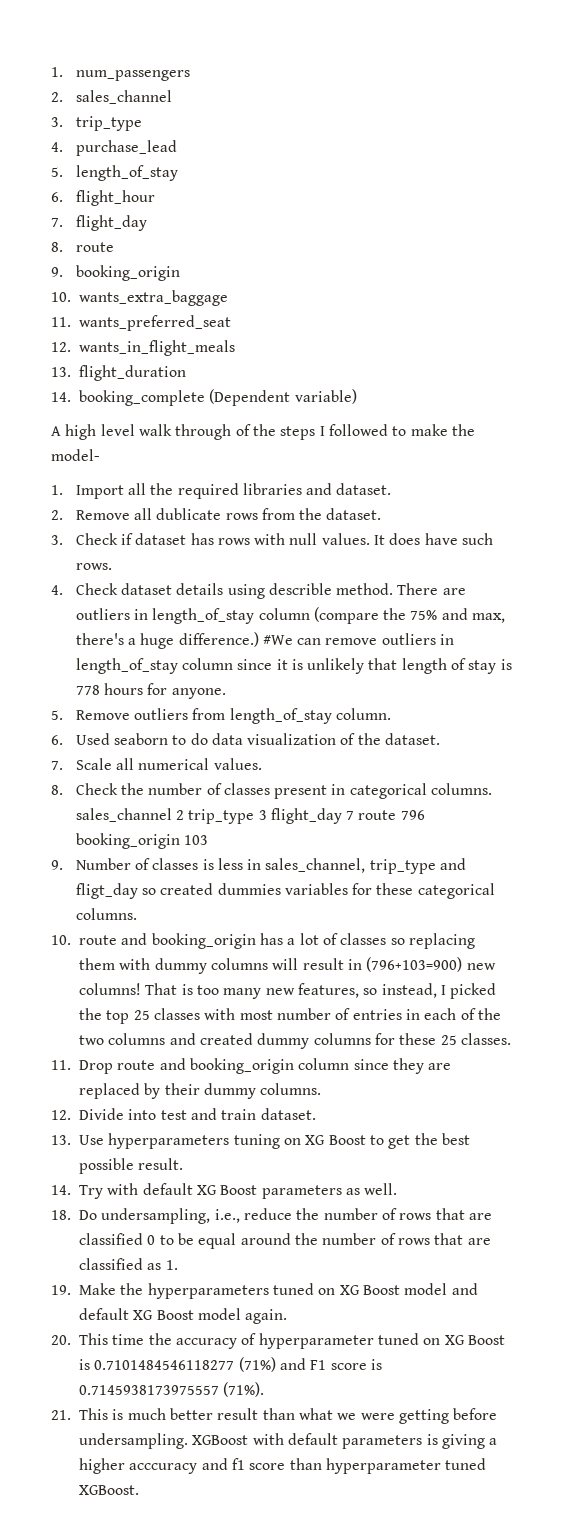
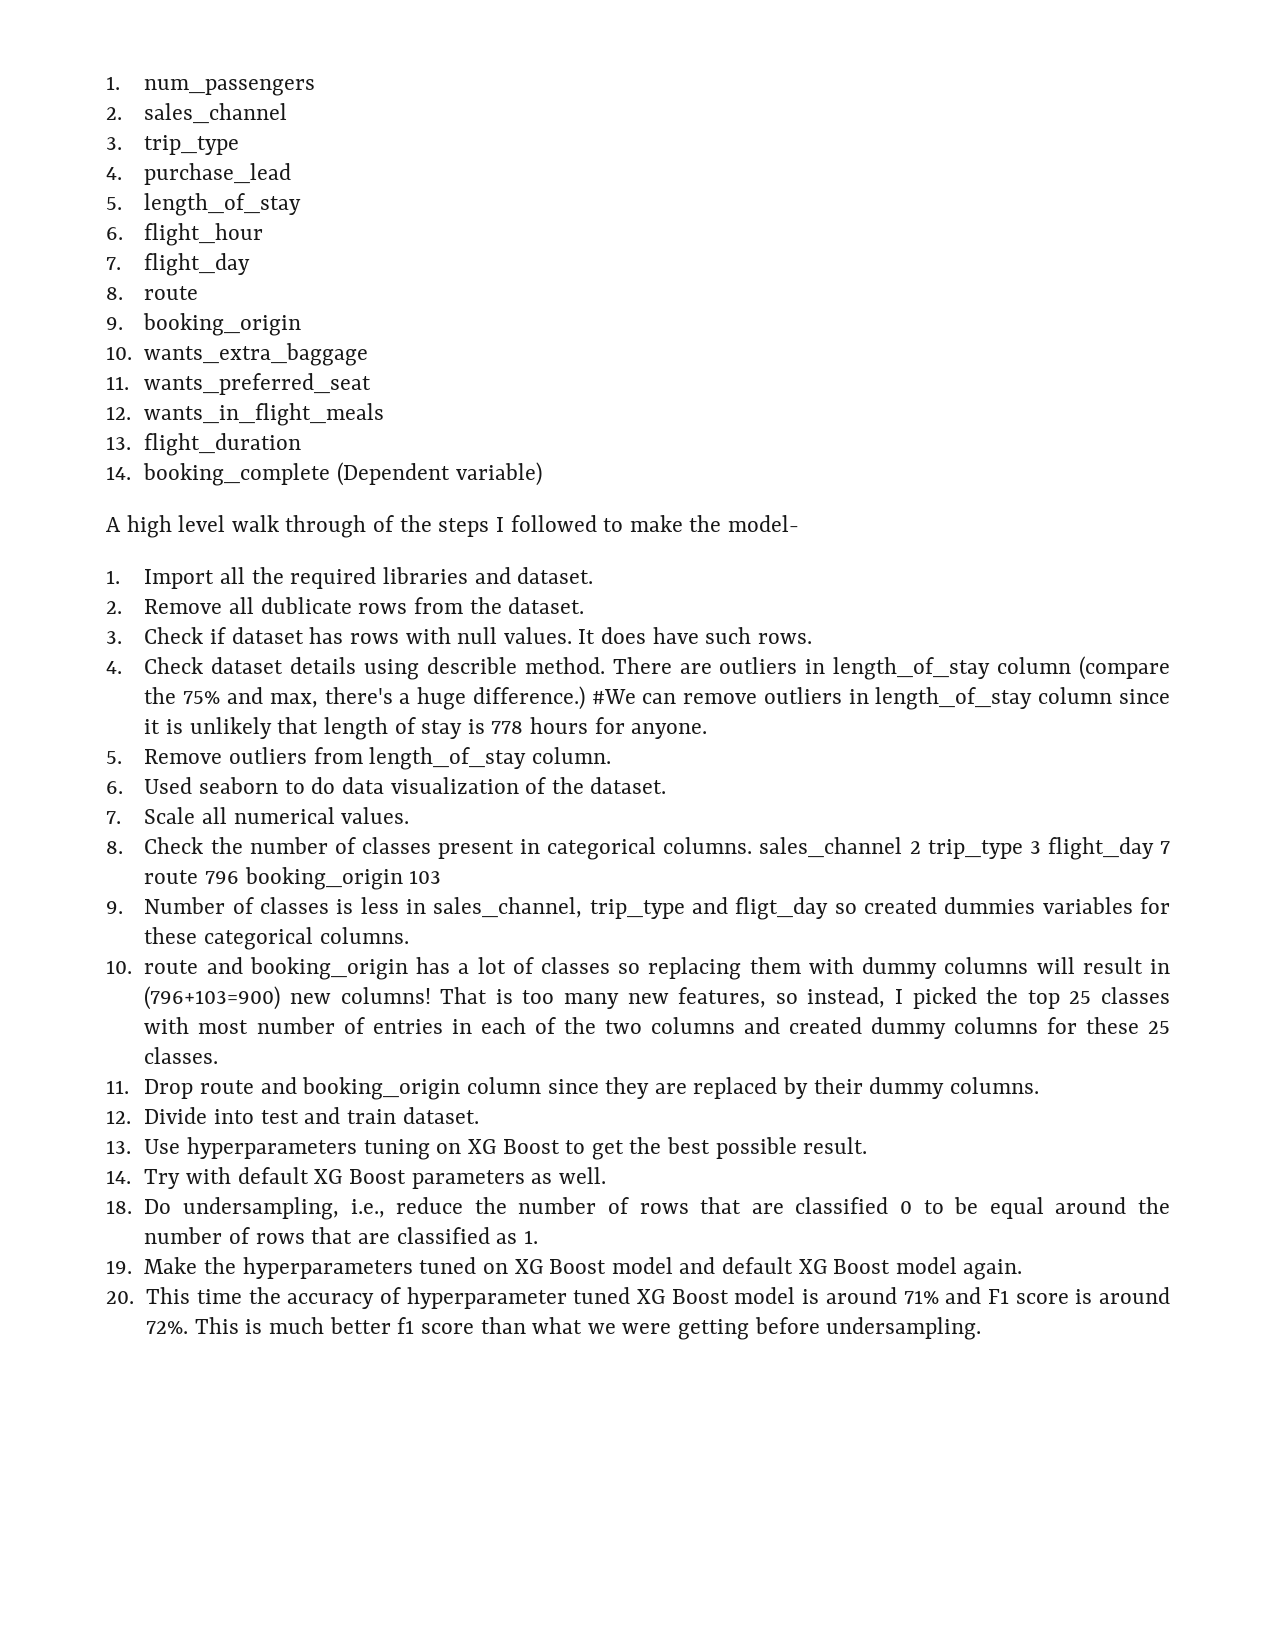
[423,1335,505,1345] [79,1357,276,1372] on XG Boost is 0.7101484546118277 (71%) -> [637,1287,939,1304] XG Boost model is around 71%
[79,1382,265,1397] [51,1410,71,1420] 0.7145938173975557 (71%). // 21. -> [1099,1287,1171,1304] [146,1321,189,1334] around 72%.
[217,1408,259,1420] result -> [397,1317,474,1334] f1 score
[192,1433,498,1449] [79,1458,487,1474] [79,1485,139,1495] XGBoost with default parameters is giving a higher acccuracy and f1 score than hyperparameter tuned XGBoost. -> (982, 1328) none

